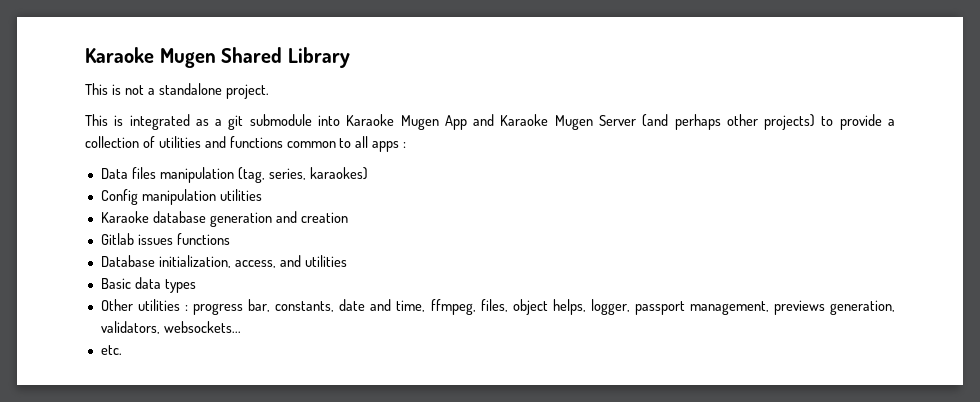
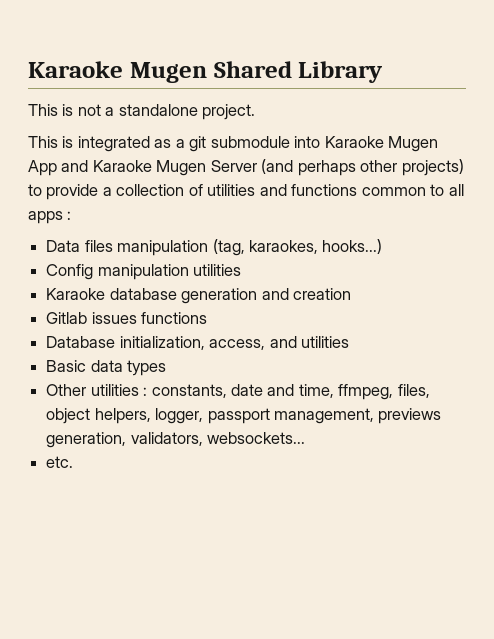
[268,167,368,180] series, karaokes) -> [248,239,383,254] karaokes, hooks...)
[193,299,271,315] progress bar, -> (148, 391) none
[552,299,586,315] helps, -> [94,408,151,424] helpers,

